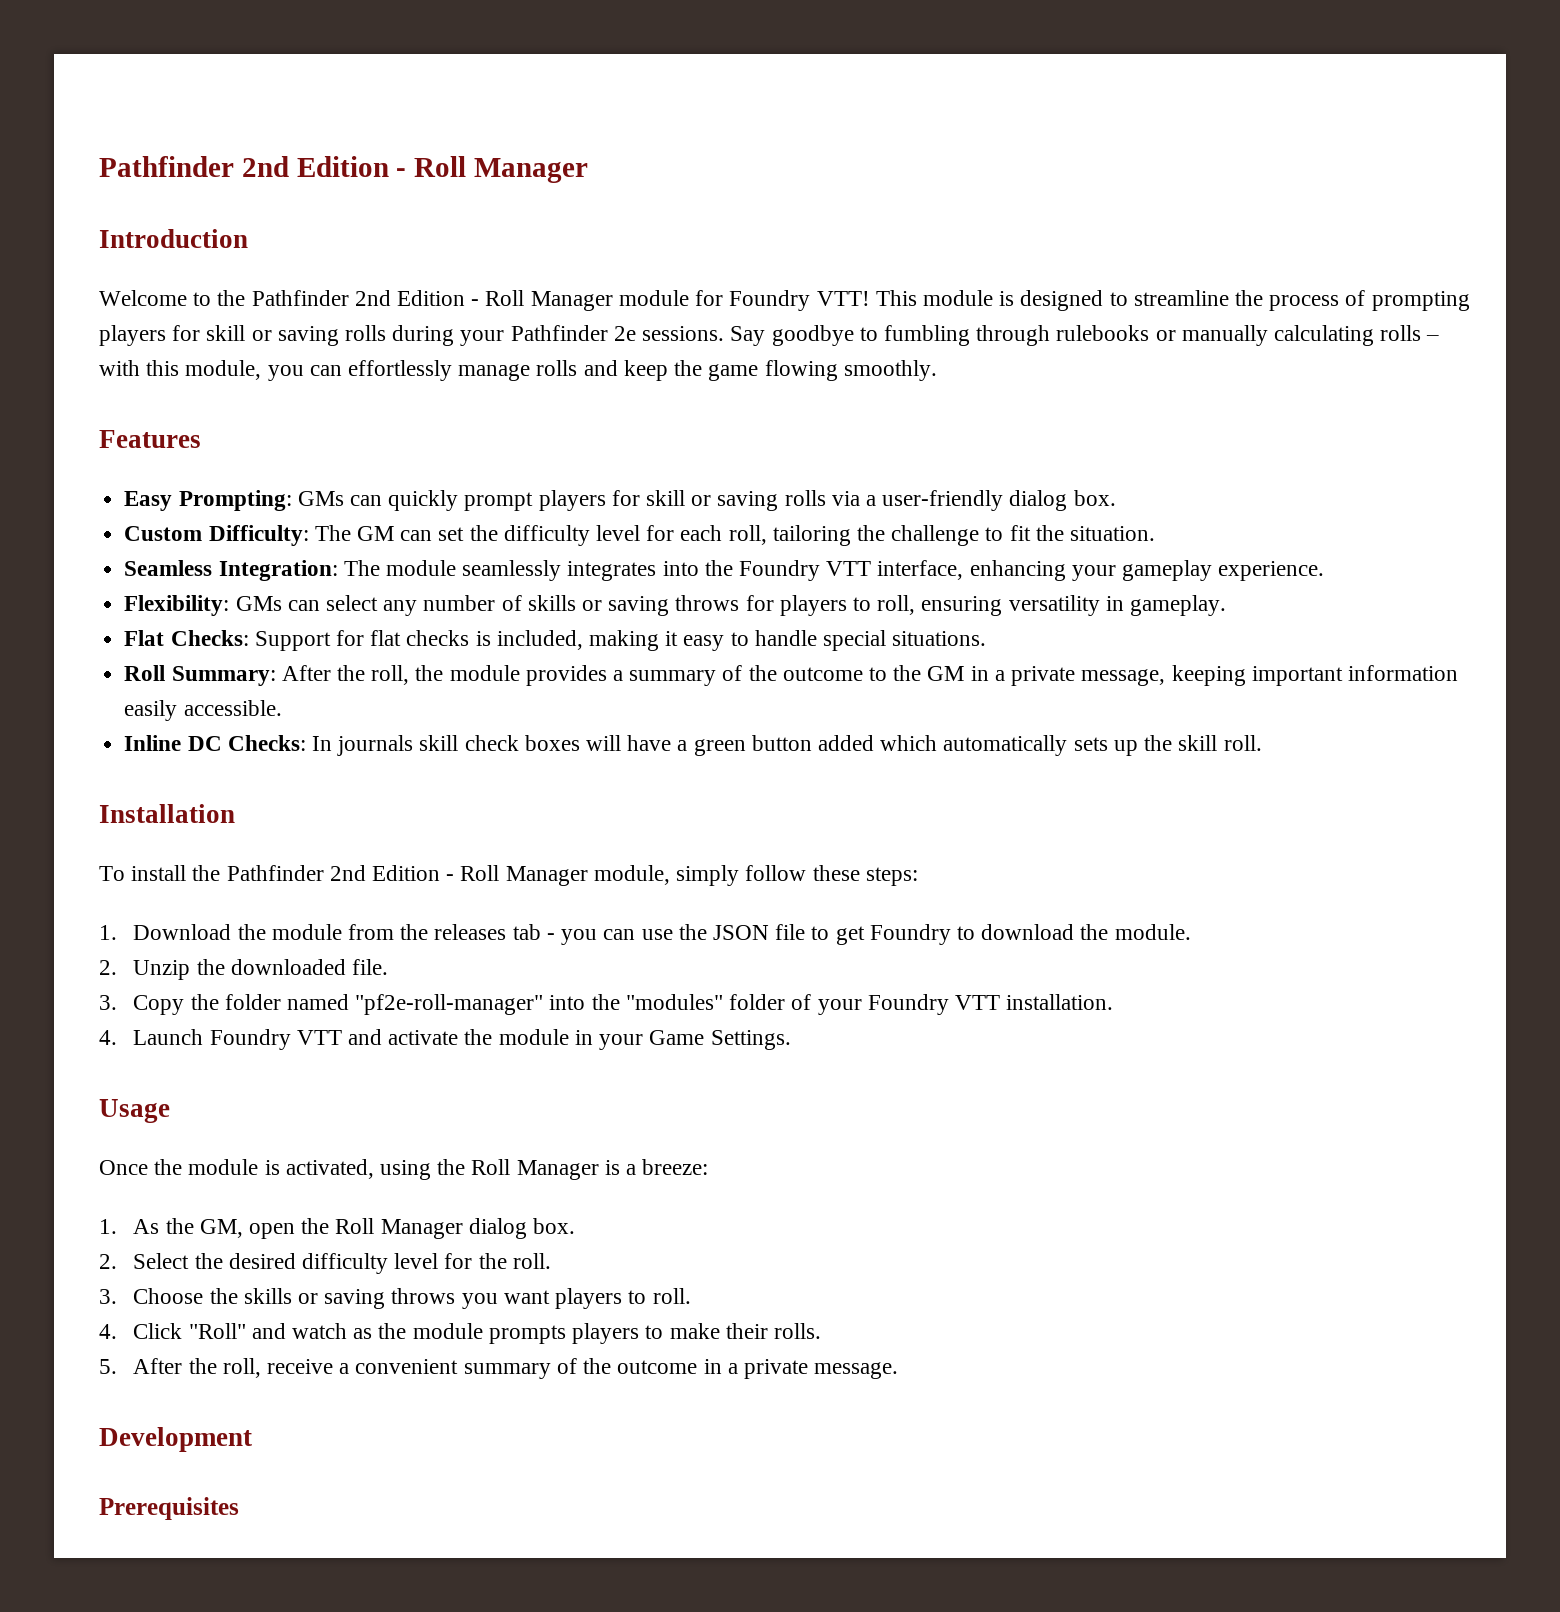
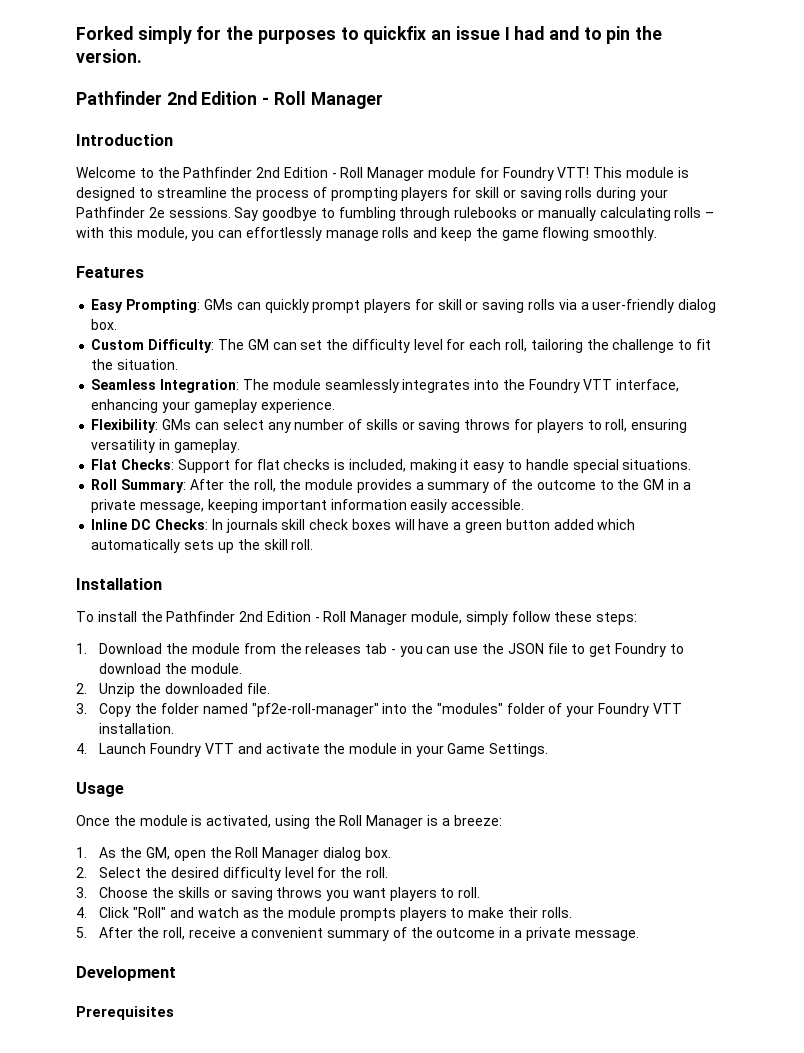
(99, 166) none -> [76,26,663,44] [76,49,142,63] Forked simply for the purposes to quickfix an issue I had and to pin the version. //

